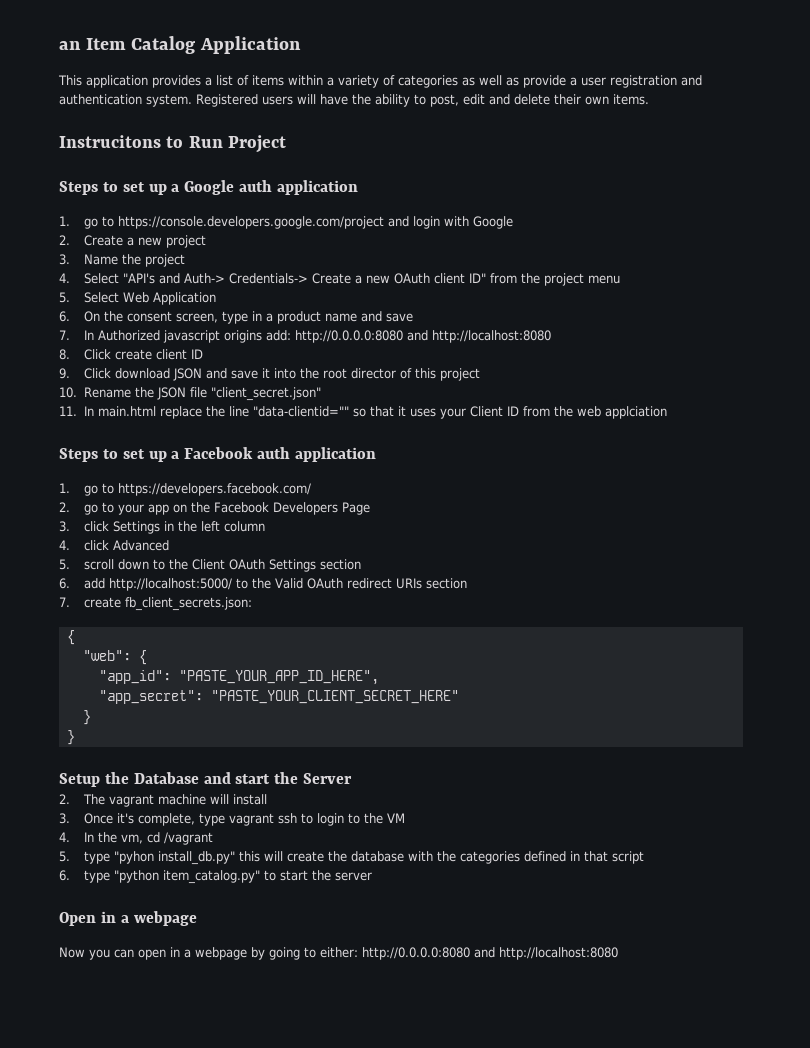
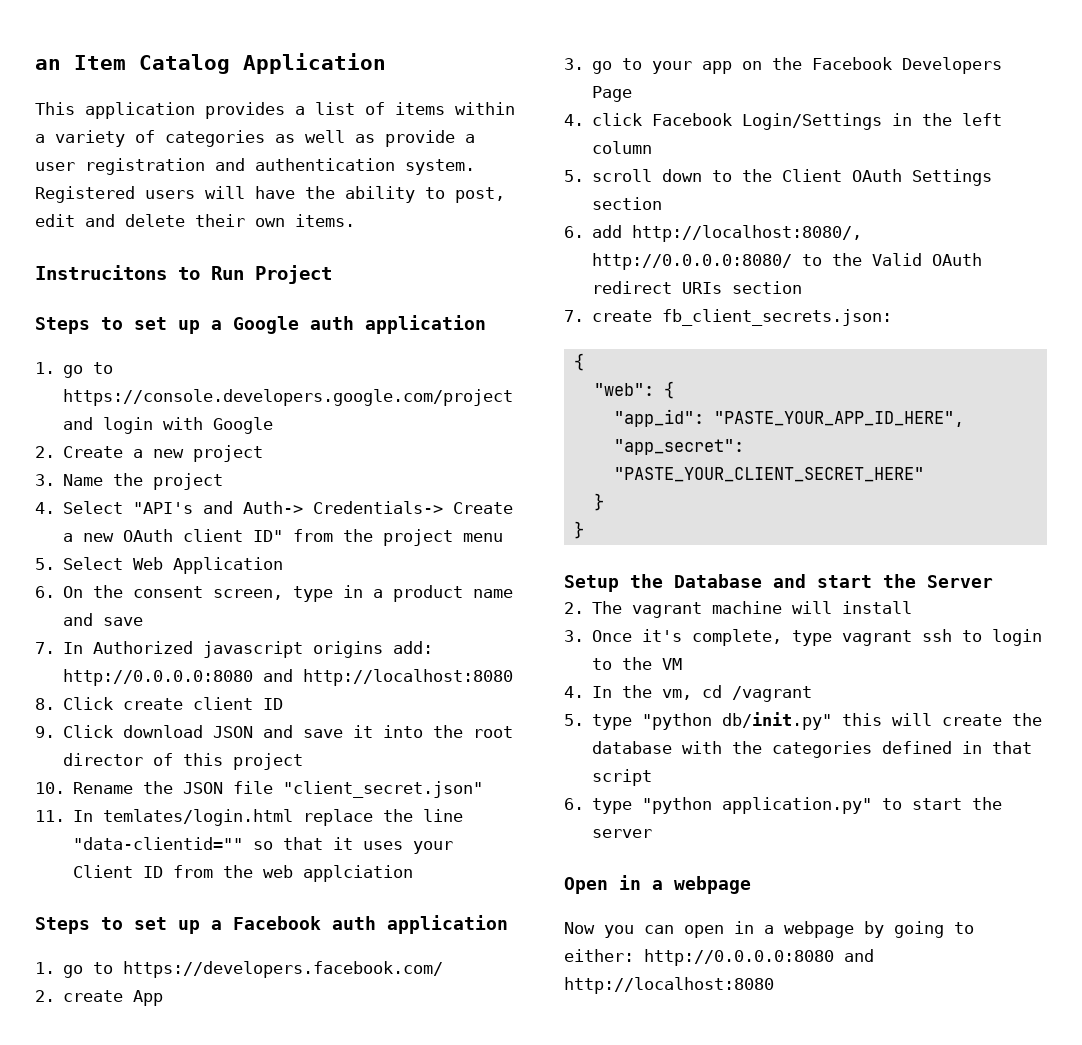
[98,406,157,417] main.html -> [103,809,294,826] temlates/login.html
(70, 507) none -> [63,990,164,1006] [564,58,584,70] create App // 3.
[59,521,161,534] 3. click Settings -> [564,113,883,130] 4. click Facebook Login/Settings
[59,540,170,551] // 4. click Advanced -> (653, 147) none
[109,578,233,591] http://localhost:5000/ -> [632,225,863,242] [592,253,793,270] http://localhost:8080/, http://0.0.0.0:8080/
[114,851,236,865] "pyhon install_db.py" -> [642,712,833,730] "python db/init.py"
[163,870,261,884] item_catalog.py" -> [722,797,873,814] application.py"

